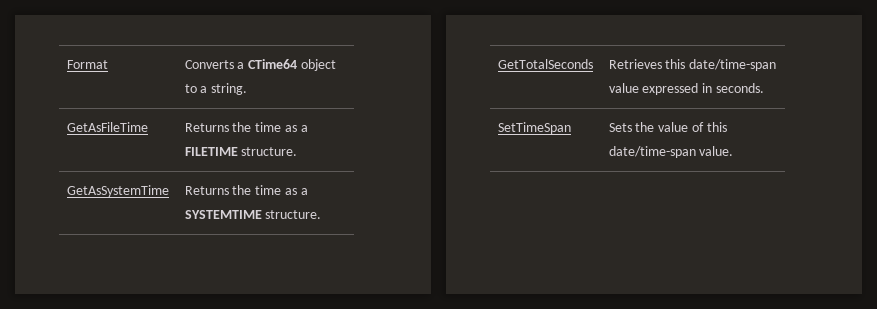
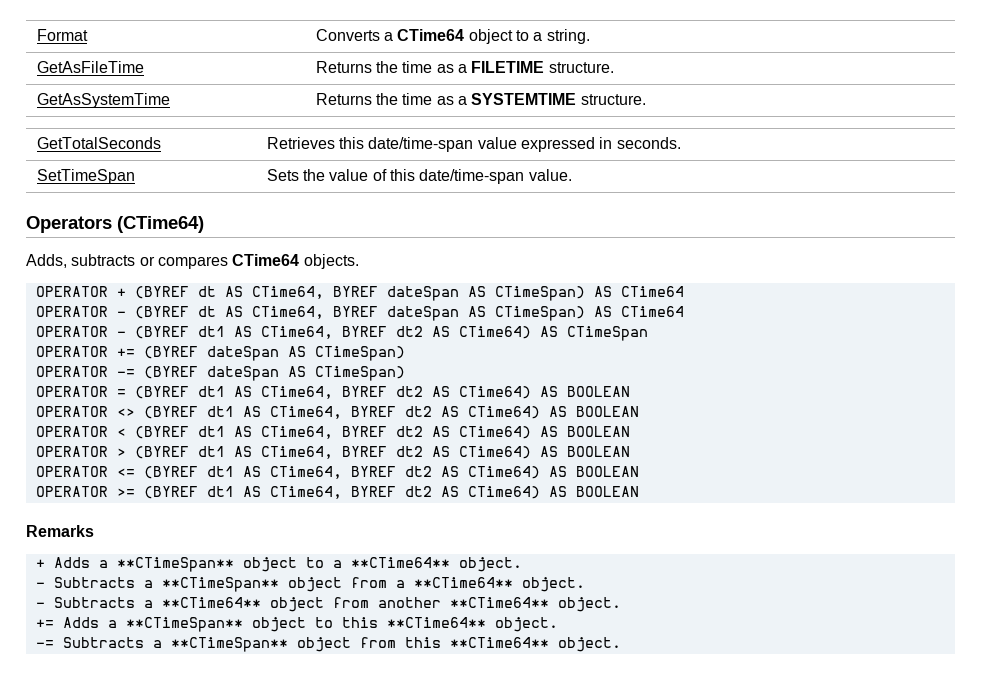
(734, 151) none -> [26,216,204,233] [26,254,359,269] [35,286,684,301] [35,306,684,321] [35,326,648,341] [35,346,405,361] [35,366,405,381] [35,386,630,399] [35,406,639,419] [35,426,630,439] [35,446,630,459] [35,466,639,479] [35,486,639,499] [26,525,94,537] [35,557,522,572] [35,577,585,592] [35,597,621,612] [35,617,558,632] [35,637,621,652] // Operators (CTime64) // Adds, subtracts or compares CTime64 objects. // OPERATOR + (BYREF dt AS CTime64, BYREF dateSpan AS CTimeSpan) AS CTime64 // OPERATOR - (BYREF dt AS CTime64, BYREF dateSpan AS CTimeSpan) AS CTime64 // OPERATOR - (BYREF dt1 AS CTime64, BYREF dt2 AS CTime64) AS CTimeSpan // OPERATOR += (BYREF dateSpan AS CTimeSpan) // OPERATOR -= (BYREF dateSpan AS CTimeSpan) // OPERATOR = (BYREF dt1 AS CTime64, BYREF dt2 AS CTime64) AS BOOLEAN // OPERATOR <> (BYREF dt1 AS CTime64, BYREF dt2 AS CTime64) AS BOOLEAN // OPERATOR < (BYREF dt1 AS CTime64, BYREF dt2 AS CTime64) AS BOOLEAN // OPERATOR > (BYREF dt1 AS CTime64, BYREF dt2 AS CTime64) AS BOOLEAN // OPERATOR <= (BYREF dt1 AS CTime64, BYREF dt2 AS CTime64) AS BOOLEAN // OPERATOR >= (BYREF dt1 AS CTime64, BYREF dt2 AS CTime64) AS BOOLEAN // Remarks // + Adds a **CTimeSpan** object to a **CTime64** object. // - Subtracts a **CTimeSpan** object from a **CTime64** object. // - Subtracts a **CTime64** object from another **CTime64** object. // += Adds a **CTimeSpan** object to this **CTime64** object. // -= Subtracts a **CTimeSpan** object from this **CTime64** object.

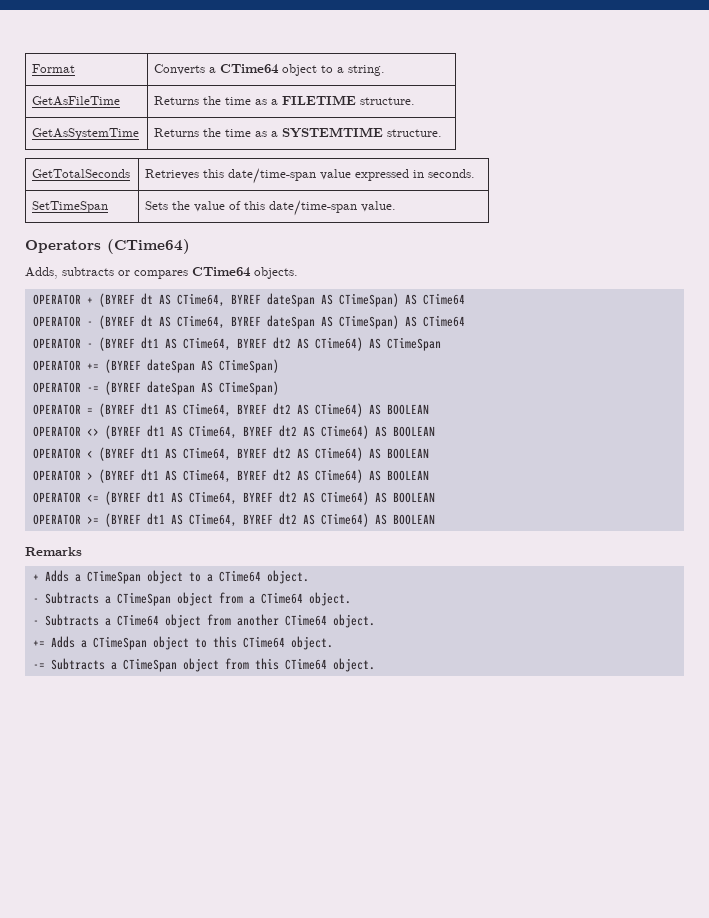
[116,557,522,572] [35,577,279,592] **CTimeSpan** object to a **CTime64** object. // - Subtracts a **CTimeSpan** -> [86,570,309,584] [32,592,171,606] CTimeSpan object to a CTime64 object. // - Subtracts a CTimeSpan
[413,577,585,592] [35,597,261,608] **CTime64** object. // - Subtracts a **CTime64** -> [260,592,351,606] [32,614,159,626] CTime64 object. // - Subtracts a CTime64
[449,597,549,608] **CTime64** -> [284,614,327,626] CTime64
[125,617,243,632] **CTimeSpan** -> [92,636,147,650] CTimeSpan
[386,617,486,628] **CTime64** -> [242,636,285,648] CTime64
[170,637,288,652] **CTimeSpan** -> [122,658,177,672] CTimeSpan
[449,637,549,648] **CTime64** -> [284,658,327,670] CTime64

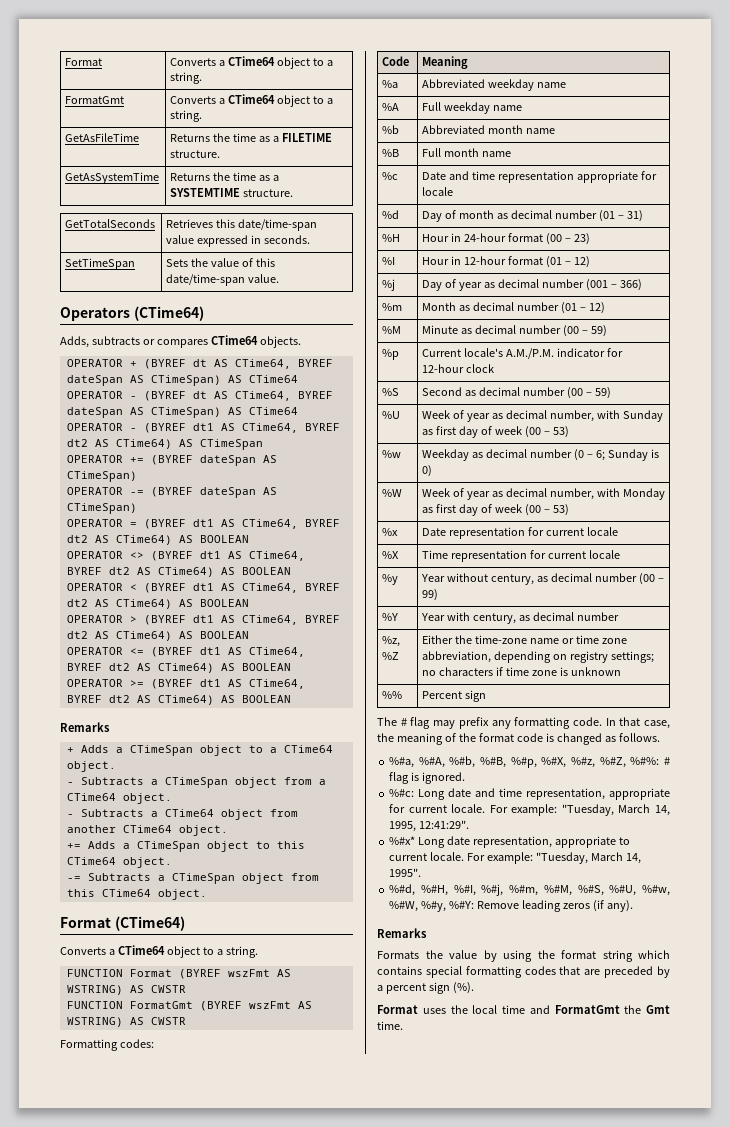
(386, 70) none -> [65,96,125,104] [170,94,333,107] [170,110,203,122] // FormatGmt | Converts a CTime64 object to a string.
(375, 665) none -> [60,916,185,931] [60,945,258,958] [66,969,291,979] [66,985,186,995] [66,1001,312,1011] [66,1017,186,1027] [60,1039,154,1051] [382,56,410,66] [422,56,469,69] [382,80,399,88] [422,79,566,91] [382,103,400,111] [422,102,522,114] [382,125,400,134] [422,125,555,134] [382,149,400,157] [422,148,511,157] [382,172,399,180] [422,171,657,183] [422,187,454,196] [382,210,400,219] [422,210,643,222] [382,234,401,242] [422,233,590,245] [382,257,396,265] [422,256,590,268] [382,279,396,291] [422,279,642,291] [382,303,403,311] [422,302,605,314] [382,326,402,334] [422,325,607,337] [382,349,400,360] [422,348,623,359] [422,364,495,373] [382,388,400,396] [422,387,611,399] [382,411,401,419] [422,410,663,422] [422,426,569,438] [382,450,402,458] [422,449,659,461] [422,465,433,477] [382,489,403,497] [422,488,665,500] [422,504,569,516] [382,528,399,536] [422,527,618,539] [382,551,400,559] [422,550,620,562] [382,574,399,585] [421,573,664,585] [422,589,439,601] [382,613,399,621] [421,612,619,624] [382,636,401,647] [382,652,400,660] [422,635,627,644] [422,651,654,663] [422,667,621,676] [382,691,403,699] [422,690,487,702] [377,717,670,729] [377,733,660,745] [389,756,670,768] [389,772,466,784] [389,788,670,800] [389,804,670,816] [389,820,470,832] [389,836,630,848] [389,852,641,864] [389,868,422,877] [389,884,670,896] [389,900,633,912] [377,928,427,938] [377,950,670,962] [377,966,670,978] [377,982,474,994] [377,1005,670,1014] [377,1021,403,1030] // Format (CTime64) // Converts a CTime64 object to a string. // FUNCTION Format (BYREF wszFmt AS WSTRING) AS CWSTR // FUNCTION FormatGmt (BYREF wszFmt AS WSTRING) AS CWSTR // Formatting codes: // Code | Meaning // %a | Abbreviated weekday name // %A | Full weekday name // %b | Abbreviated month name // %B | Full month name // %c | Date and time representation appropriate for locale // %d | Day of month as decimal number (01 – 31) // %H | Hour in 24-hour format (00 – 23) // %I | Hour in 12-hour format (01 – 12) // %j | Day of year as decimal number (001 – 366) // %m | Month as decimal number (01 – 12) // %M | Minute as decimal number (00 – 59) // %p | Current locale's A.M./P.M. indicator for 12-hour clock // %S | Second as decimal number (00 – 59) // %U | Week of year as decimal number, with Sunday as first day of week (00 – 53) // %w | Weekday as decimal number (0 – 6; Sunday is 0) // %W | Week of year as decimal number, with Monday as first day of week (00 – 53) // %x | Date representation for current locale // %X | Time representation for current locale // %y | Year without century, as decimal number (00 – 99) // %Y | Year with century, as decimal number // %z, %Z | Either the time-zone name or time zone abbreviation, depending on registry settings; no characters if time zone is unknown // %% | Percent sign // The # flag may prefix any formatting code. In that case, the meaning of the format code is changed as follows. // %#a, %#A, %#b, %#B, %#p, %#X, %#z, %#Z, %#%: # flag is ignored. // %#c: Long date and time representation, appropriate for current locale. For example: "Tuesday, March 14, 1995, 12:41:29". // %#x* Long date representation, appropriate to current locale. For example: "Tuesday, March 14, 1995". // %#d, %#H, %#I, %#j, %#m, %#M, %#S, %#U, %#w, %#W, %#y, %#Y: Remove leading zeros (if any). // Remarks // Formats the value by using the format string which contains special formatting codes that are preceded by a percent sign (%). // Format uses the local time and FormatGmt the Gmt time.

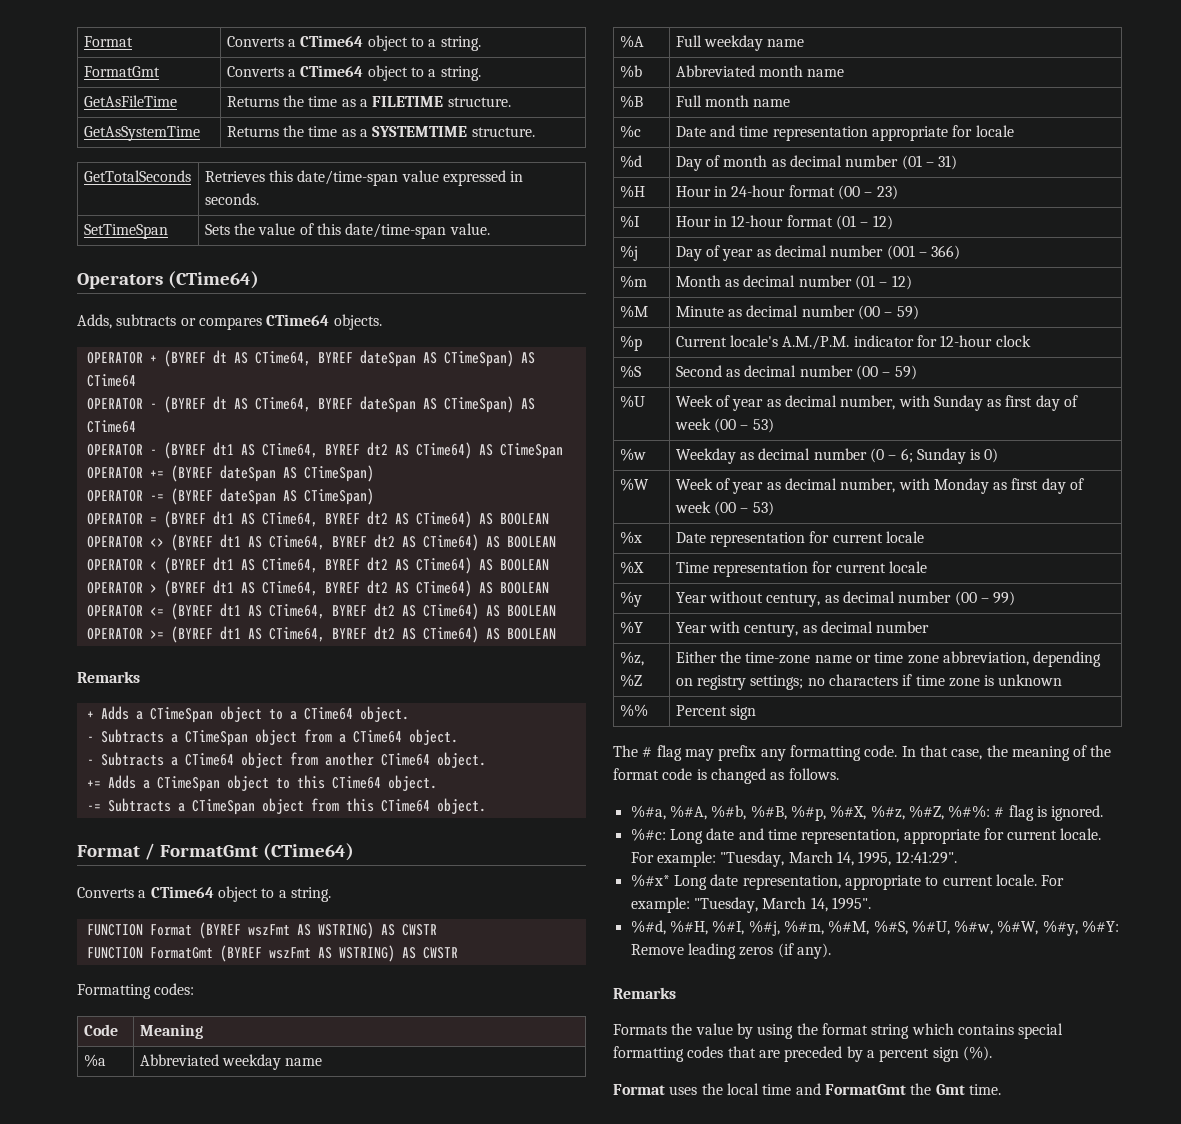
(111, 922) none -> [144,843,258,860] / FormatGmt

